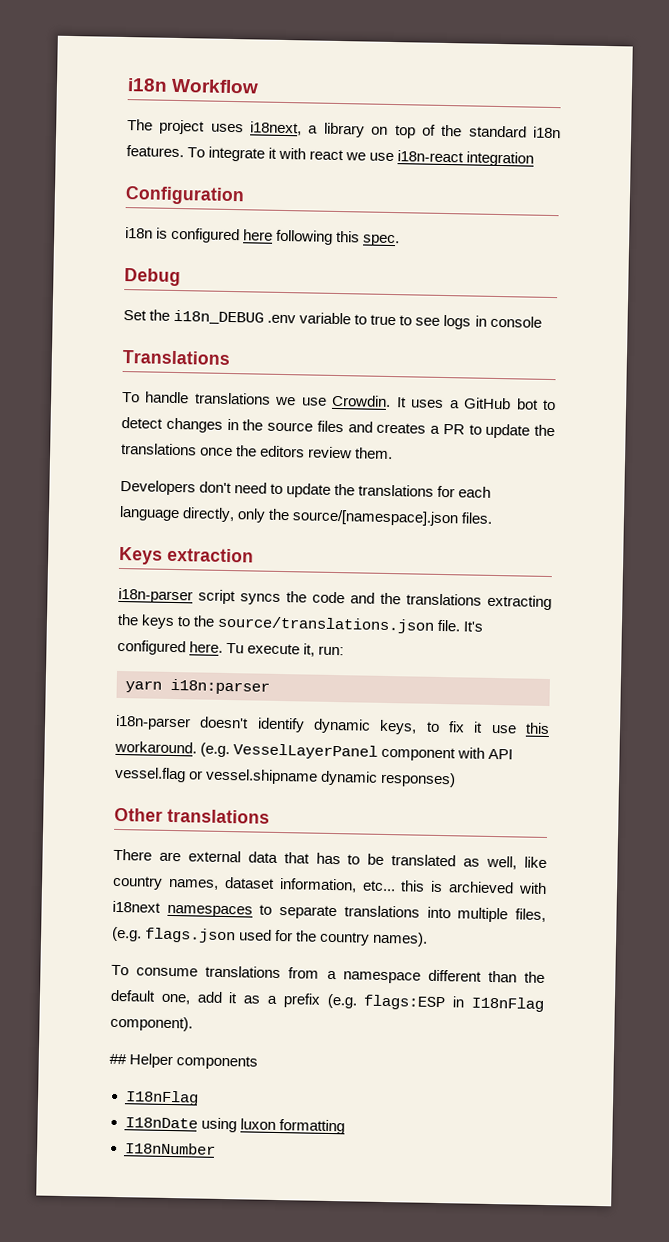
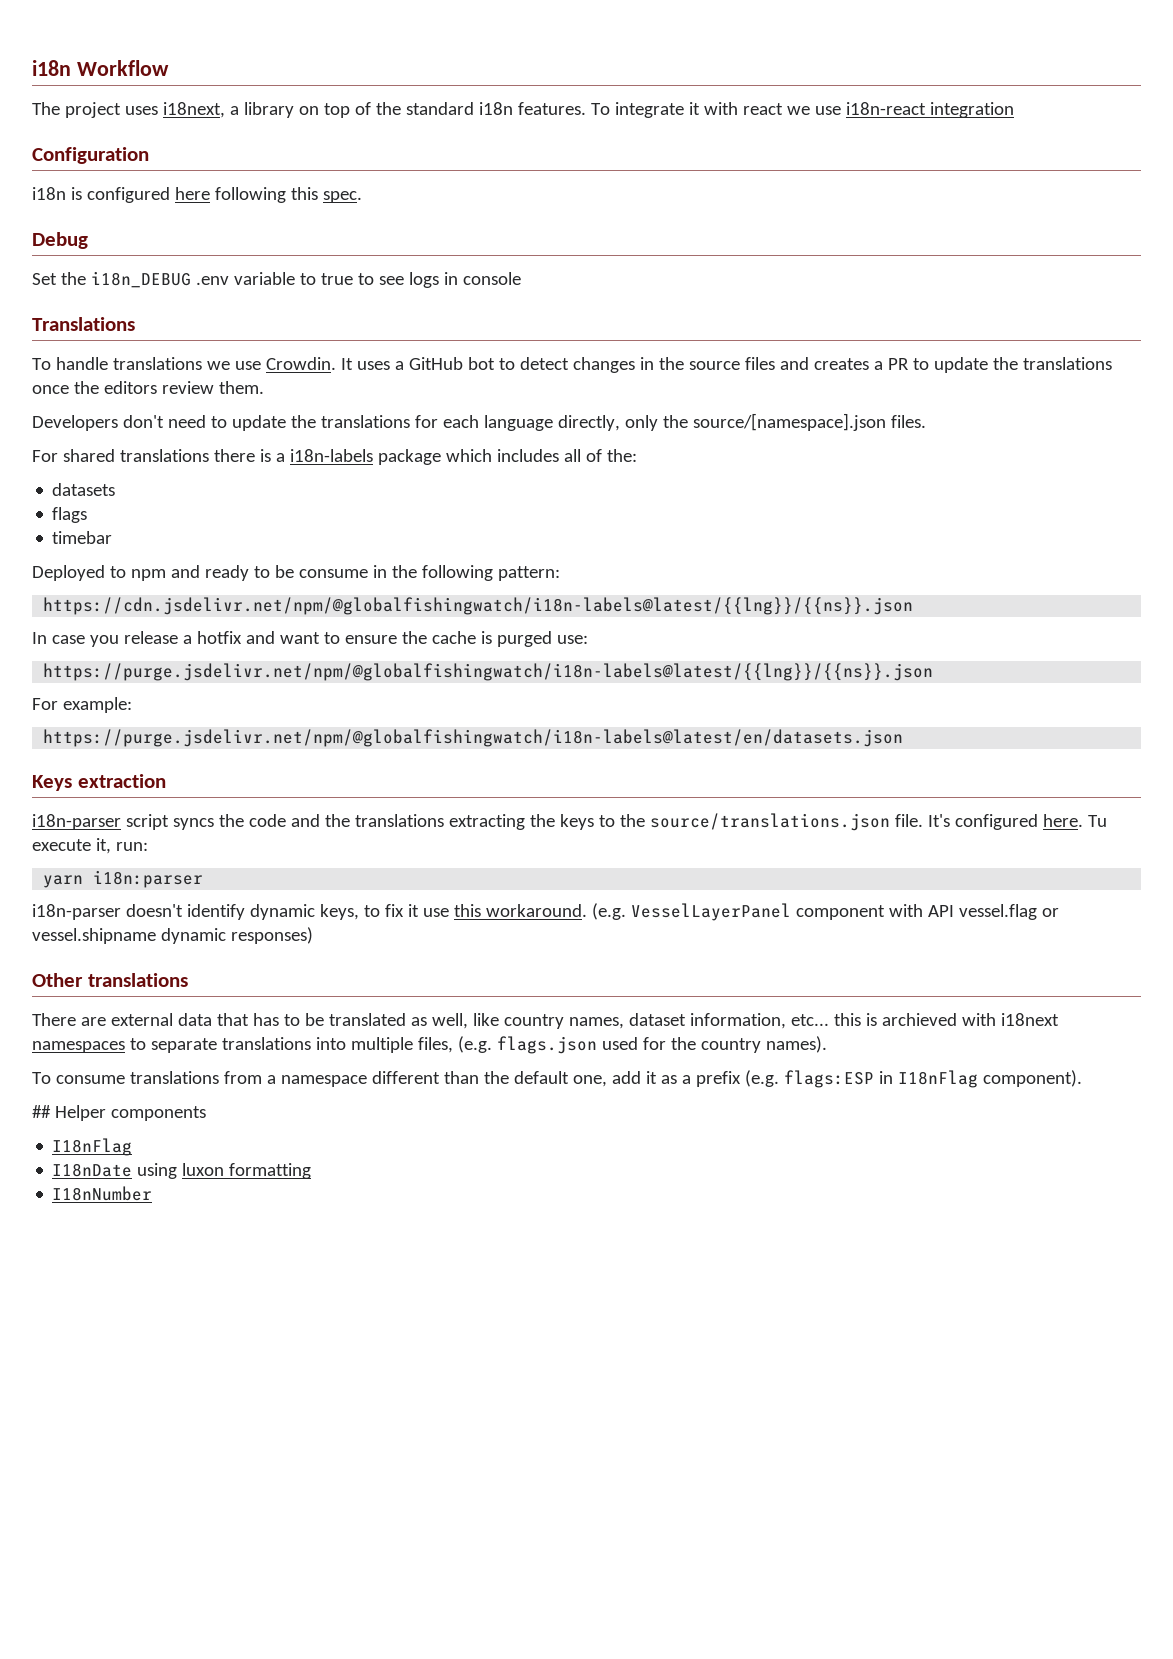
(494, 518) none -> [32,449,637,465] [52,483,116,496] [52,507,88,523] [52,531,113,544] [32,565,560,581] [43,597,914,615] [32,631,588,647] [43,663,934,681] [32,697,132,713] [43,729,904,747] // For shared translations there is a i18n-labels package which includes all of the: // datasets // flags // timebar // Deployed to npm and ready to be consume in the following pattern: // https://cdn.jsdelivr.net/npm/@globalfishingwatch/i18n-labels@latest/{{lng}}/{{ns}}.json // In case you release a hotfix and want to ensure the cache is purged use: // https://purge.jsdelivr.net/npm/@globalfishingwatch/i18n-labels@latest/{{lng}}/{{ns}}.json // For example: // https://purge.jsdelivr.net/npm/@globalfishingwatch/i18n-labels@latest/en/datasets.json

